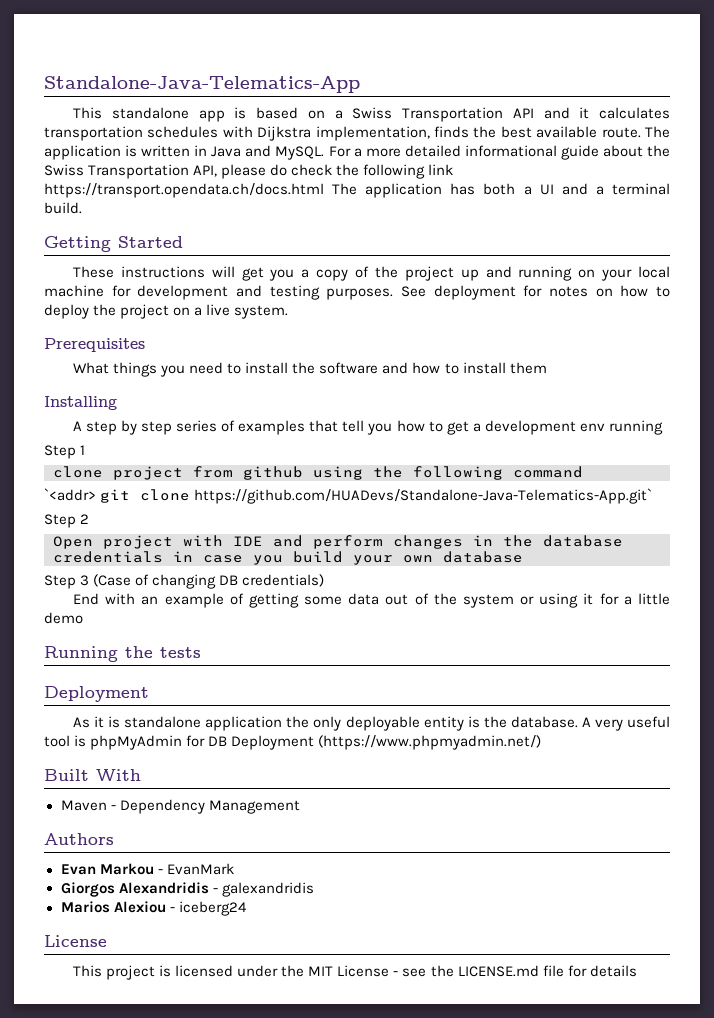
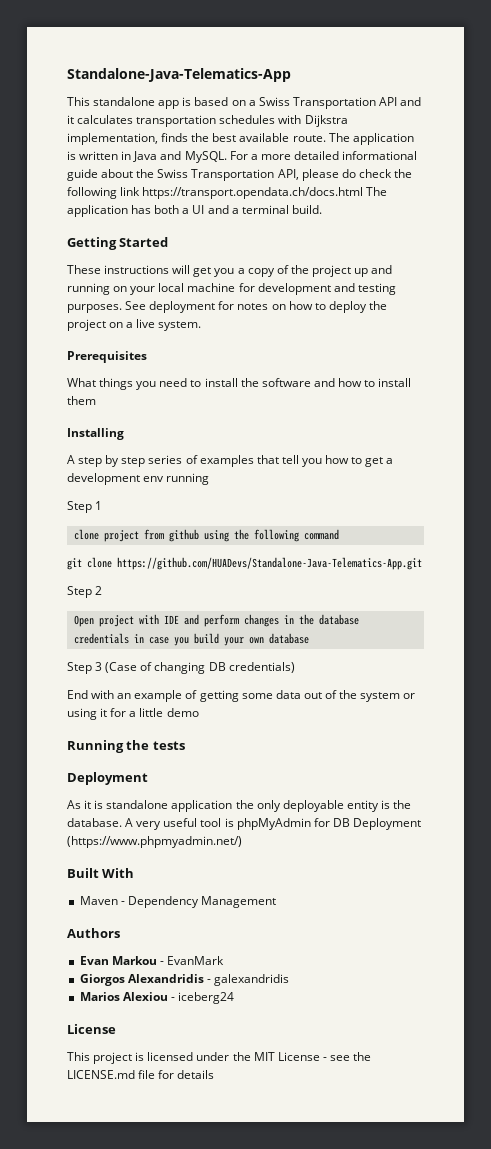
[44,488,96,501] `<addr> -> (339, 534) none
[194,488,653,504] https://github.com/HUADevs/Standalone-Java-Telematics-App.git` -> [117,557,422,570] https://github.com/HUADevs/Standalone-Java-Telematics-App.git

